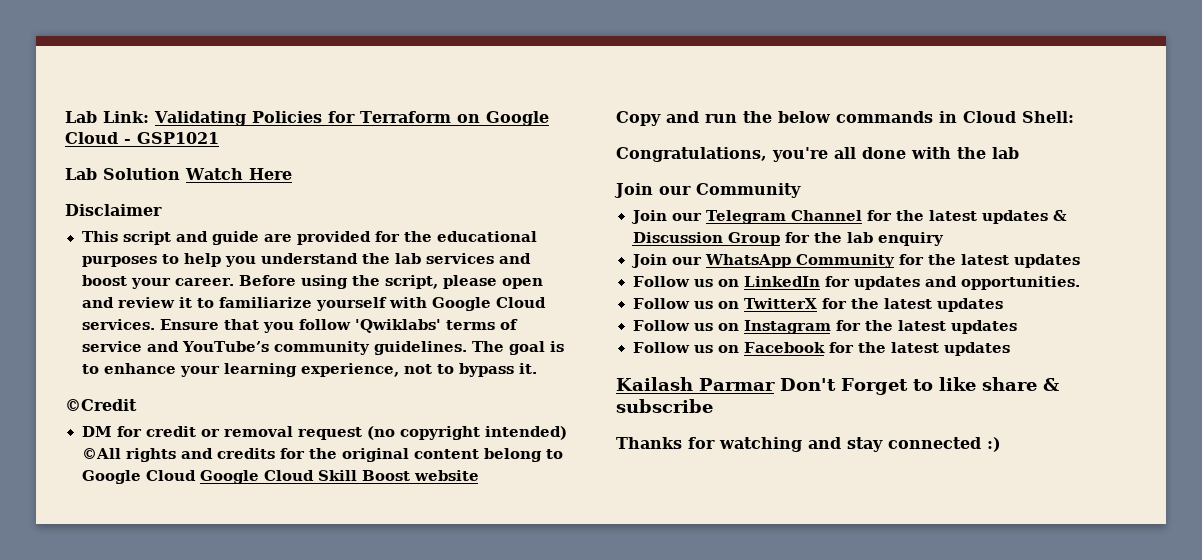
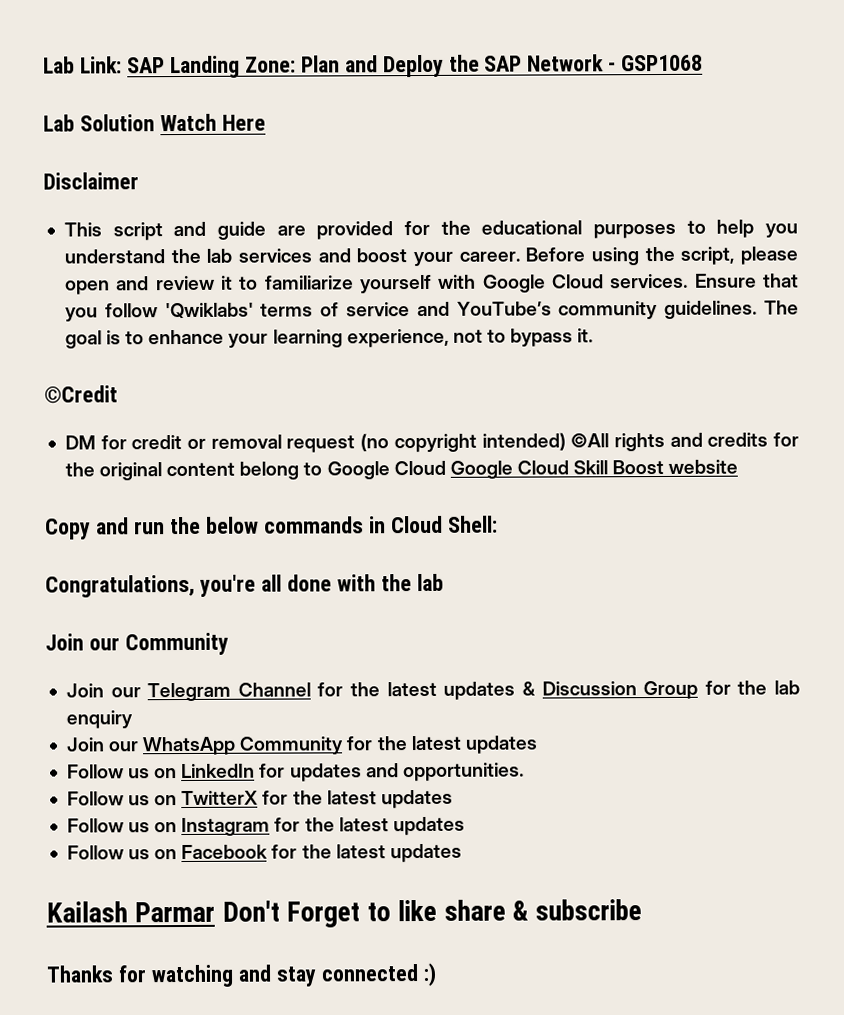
[154,111,549,126] [65,132,219,144] Validating Policies for Terraform on Google Cloud - GSP1021 -> [126,54,704,79] SAP Landing Zone: Plan and Deploy the SAP Network - GSP1068

